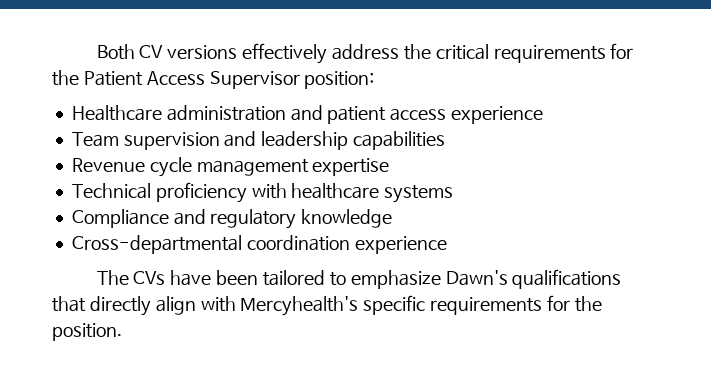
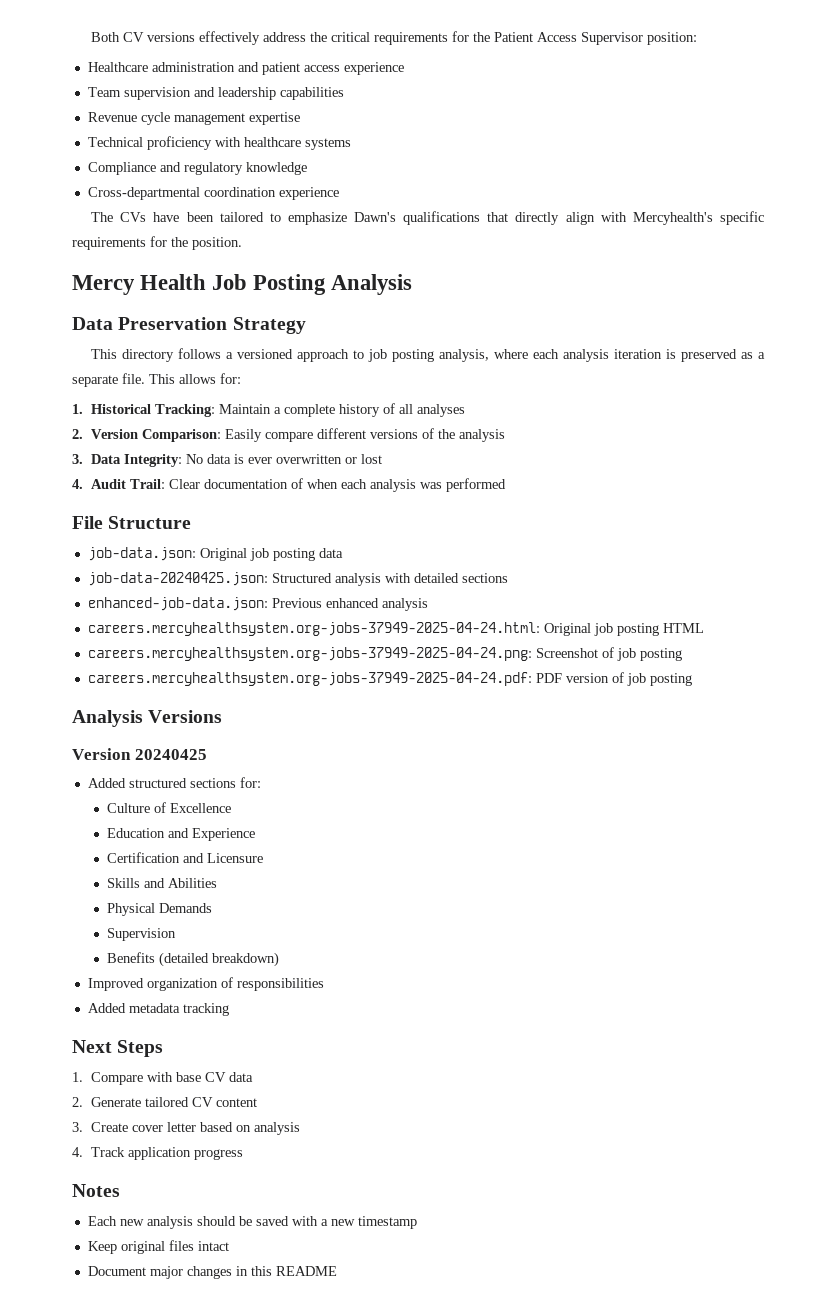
(122, 332) none -> [72,274,413,295] [72,317,306,334] [91,348,765,362] [72,373,241,387] [72,403,465,417] [72,428,505,442] [72,454,382,467] [72,478,506,492] [72,516,192,529] [87,547,343,561] [87,572,508,586] [87,597,428,611] [87,622,704,636] [87,647,682,661] [87,672,692,686] [72,710,223,727] [72,748,207,760] [87,777,261,788] [106,802,231,813] [106,828,255,841] [106,852,263,863] [106,878,217,888] [106,903,212,916] [106,928,176,941] [106,952,279,967] [87,977,324,991] [87,1003,229,1016] [72,1040,164,1057] [72,1072,253,1085] [72,1097,257,1107] [72,1122,300,1135] [72,1147,243,1160] [72,1184,120,1197] [87,1216,417,1229] [87,1240,229,1254] [87,1266,337,1279] // Mercy Health Job Posting Analysis // Data Preservation Strategy // This directory follows a versioned approach to job posting analysis, where each analysis iteration is preserved as a separate file. This allows for: // 1. Historical Tracking: Maintain a complete history of all analyses // 2. Version Comparison: Easily compare different versions of the analysis // 3. Data Integrity: No data is ever overwritten or lost // 4. Audit Trail: Clear documentation of when each analysis was performed // File Structure // job-data.json: Original job posting data // job-data-20240425.json: Structured analysis with detailed sections // enhanced-job-data.json: Previous enhanced analysis // careers.mercyhealthsystem.org-jobs-37949-2025-04-24.html: Original job posting HTML // careers.mercyhealthsystem.org-jobs-37949-2025-04-24.png: Screenshot of job posting // careers.mercyhealthsystem.org-jobs-37949-2025-04-24.pdf: PDF version of job posting // Analysis Versions // Version 20240425 // Added structured sections for: // Culture of Excellence // Education and Experience // Certification and Licensure // Skills and Abilities // Physical Demands // Supervision // Benefits (detailed breakdown) // Improved organization of responsibilities // Added metadata tracking // Next Steps // 1. Compare with base CV data // 2. Generate tailored CV content // 3. Create cover letter based on analysis // 4. Track application progress // Notes // Each new analysis should be saved with a new timestamp // Keep original files intact // Document major changes in this README

